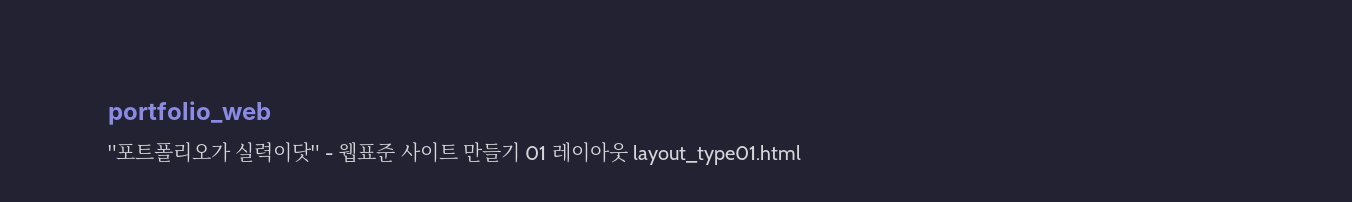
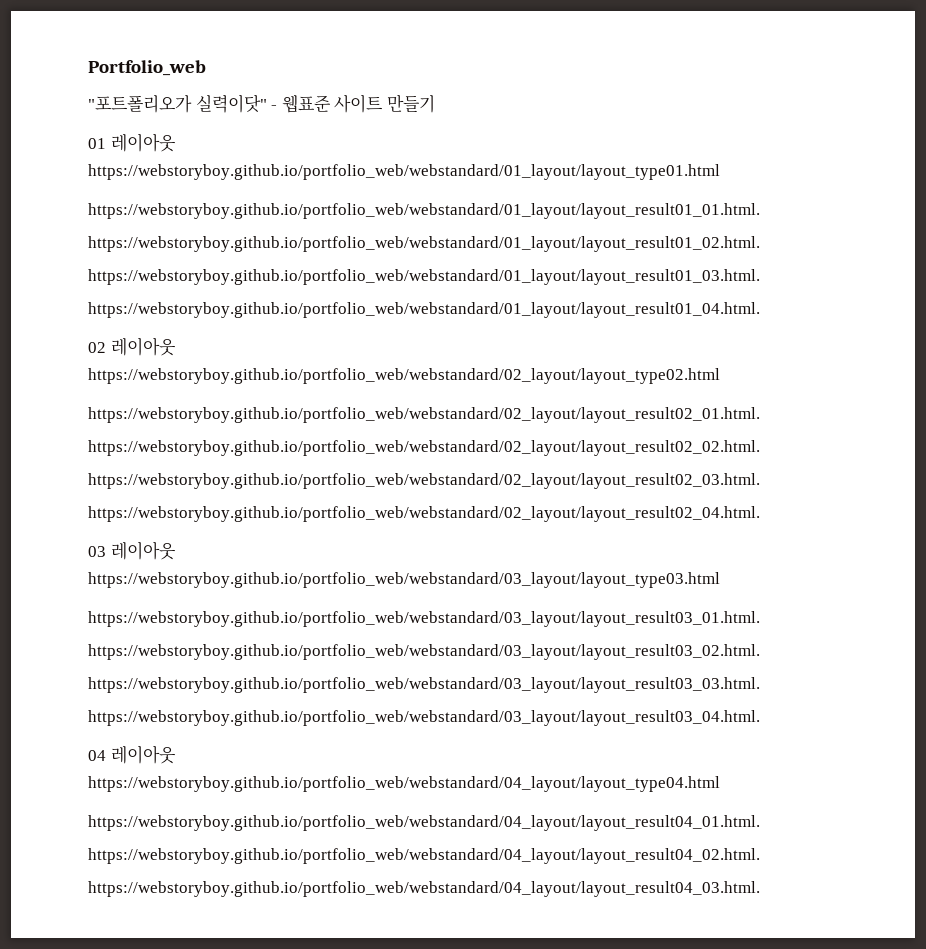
[108,101,271,125] portfolio_web -> [88,60,206,76] Portfolio_web
(520, 152) none -> (435, 103) //
[633,145,802,165] layout_type01.html -> [88,164,720,180] [88,203,760,219] [88,236,760,252] [88,269,760,285] [88,302,760,318] [88,337,176,356] [88,368,720,384] [88,407,760,423] [88,440,760,456] [88,473,760,489] [88,506,760,522] [88,541,176,560] [88,572,720,588] [88,611,760,627] [88,644,760,660] [88,677,760,693] [88,710,760,726] [88,745,176,764] [88,776,720,792] [88,815,760,831] [88,848,760,864] [88,881,760,897] // https://webstoryboy.github.io/portfolio_web/webstandard/01_layout/layout_type01.html // https://webstoryboy.github.io/portfolio_web/webstandard/01_layout/layout_result01_01.html. // https://webstoryboy.github.io/portfolio_web/webstandard/01_layout/layout_result01_02.html. // https://webstoryboy.github.io/portfolio_web/webstandard/01_layout/layout_result01_03.html. // https://webstoryboy.github.io/portfolio_web/webstandard/01_layout/layout_result01_04.html. // 02 레이아웃 // https://webstoryboy.github.io/portfolio_web/webstandard/02_layout/layout_type02.html // https://webstoryboy.github.io/portfolio_web/webstandard/02_layout/layout_result02_01.html. // https://webstoryboy.github.io/portfolio_web/webstandard/02_layout/layout_result02_02.html. // https://webstoryboy.github.io/portfolio_web/webstandard/02_layout/layout_result02_03.html. // https://webstoryboy.github.io/portfolio_web/webstandard/02_layout/layout_result02_04.html. // 03 레이아웃 // https://webstoryboy.github.io/portfolio_web/webstandard/03_layout/layout_type03.html // https://webstoryboy.github.io/portfolio_web/webstandard/03_layout/layout_result03_01.html. // https://webstoryboy.github.io/portfolio_web/webstandard/03_layout/layout_result03_02.html. // https://webstoryboy.github.io/portfolio_web/webstandard/03_layout/layout_result03_03.html. // https://webstoryboy.github.io/portfolio_web/webstandard/03_layout/layout_result03_04.html. // 04 레이아웃 // https://webstoryboy.github.io/portfolio_web/webstandard/04_layout/layout_type04.html // https://webstoryboy.github.io/portfolio_web/webstandard/04_layout/layout_result04_01.html. // https://webstoryboy.github.io/portfolio_web/webstandard/04_layout/layout_result04_02.html. // https://webstoryboy.github.io/portfolio_web/webstandard/04_layout/layout_result04_03.html.

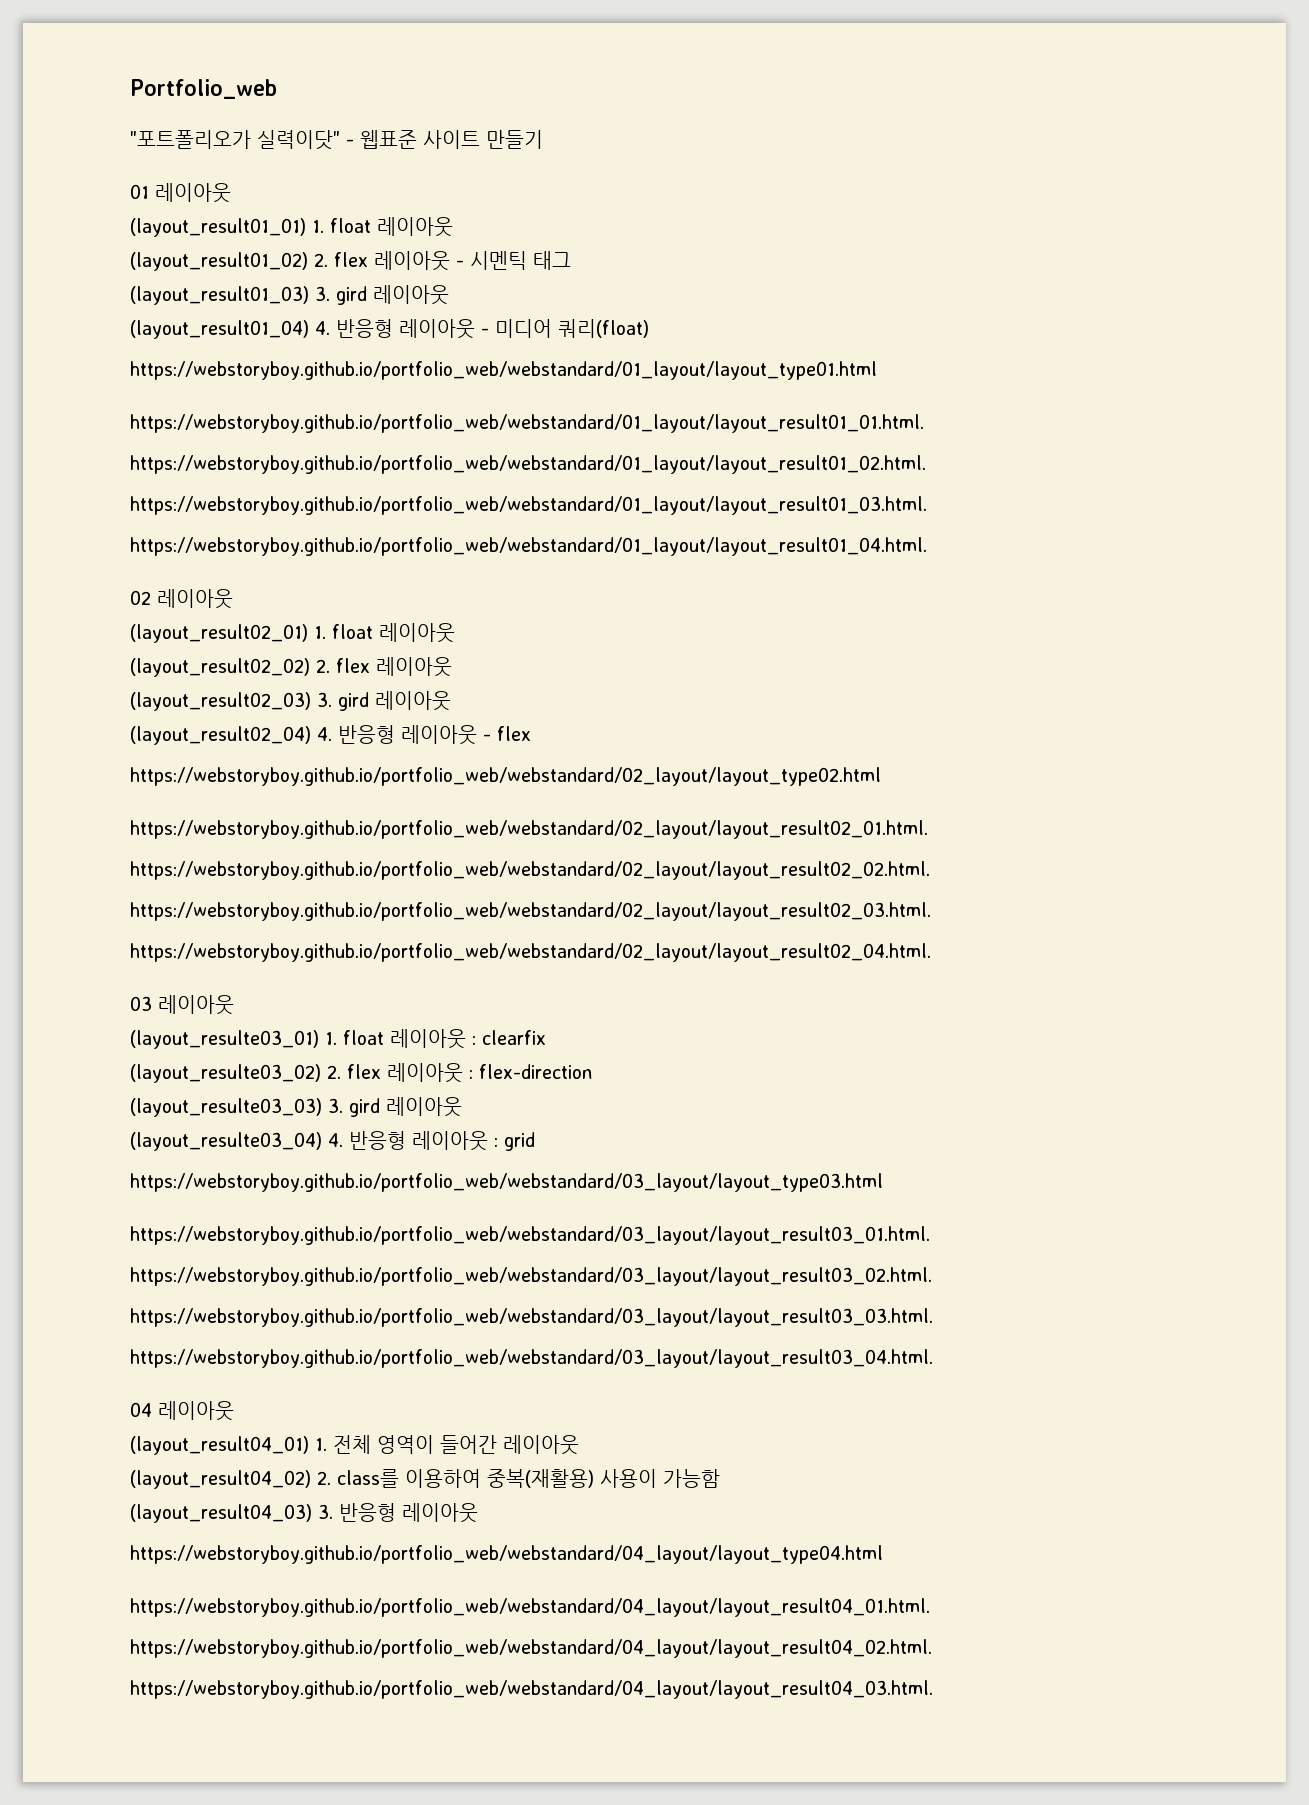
(176, 142) none -> [130,217,453,237] [130,251,571,271] [130,285,449,305] [130,319,649,339] // (layout_result01_01) 1. float 레이아웃 // (layout_result01_02) 2. flex 레이아웃 - 시멘틱 태그 // (layout_result01_03) 3. gird 레이아웃 // (layout_result01_04) 4. 반응형 레이아웃 - 미디어 쿼리(float)
(176, 346) none -> [130,623,455,643] [130,657,452,677] [130,691,451,711] [130,725,531,745] // (layout_result02_01) 1. float 레이아웃 // (layout_result02_02) 2. flex 레이아웃 // (layout_result02_03) 3. gird 레이아웃 // (layout_result02_04) 4. 반응형 레이아웃 - flex
(176, 550) none -> [130,1029,546,1049] [130,1063,592,1083] [130,1097,462,1117] [130,1131,535,1151] // (layout_resulte03_01) 1. float 레이아웃 : clearfix // (layout_resulte03_02) 2. flex 레이아웃 : flex-direction // (layout_resulte03_03) 3. gird 레이아웃 // (layout_resulte03_04) 4. 반응형 레이아웃 : grid
(176, 754) none -> [130,1435,579,1455] [130,1469,720,1489] [130,1503,478,1523] // (layout_result04_01) 1. 전체 영역이 들어간 레이아웃 // (layout_result04_02) 2. class를 이용하여 중복(재활용) 사용이 가능함 // (layout_result04_03) 3. 반응형 레이아웃

